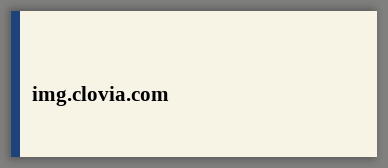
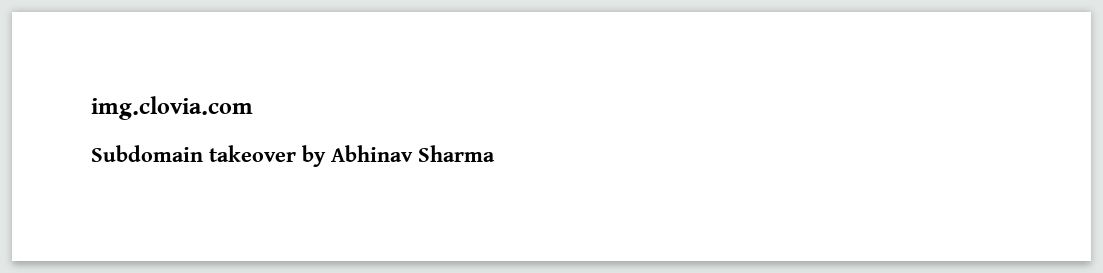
(169, 96) none -> [91,145,495,167] // Subdomain takeover by Abhinav Sharma

